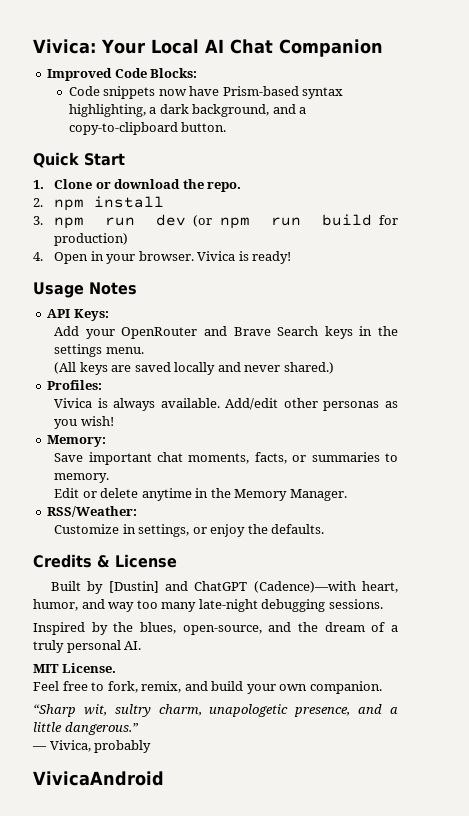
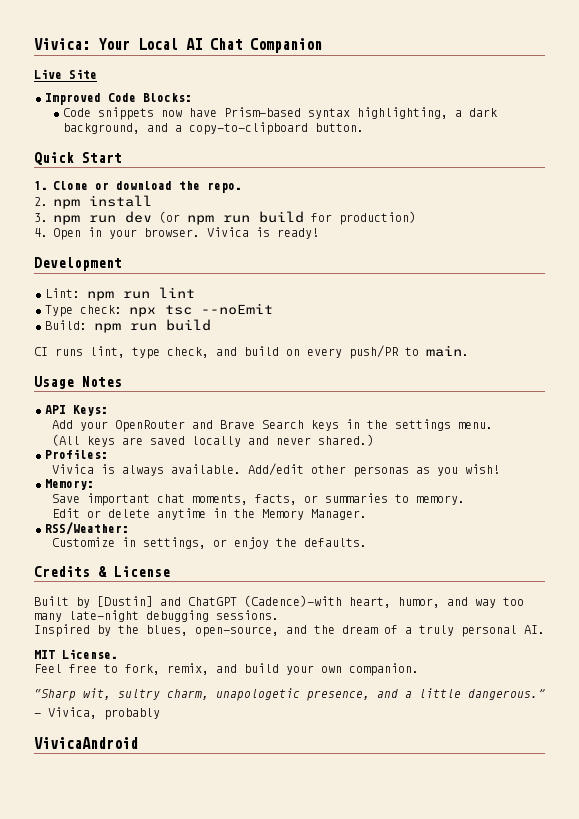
(383, 48) none -> [34,69,97,79] // Live Site
(292, 257) none -> [34,257,122,271] [45,287,195,301] [45,303,273,317] [45,319,211,333] [34,345,469,359] // Development // Lint: npm run lint // Type check: npx tsc --noEmit // Build: npm run build // CI runs lint, type check, and build on every push/PR to main.

